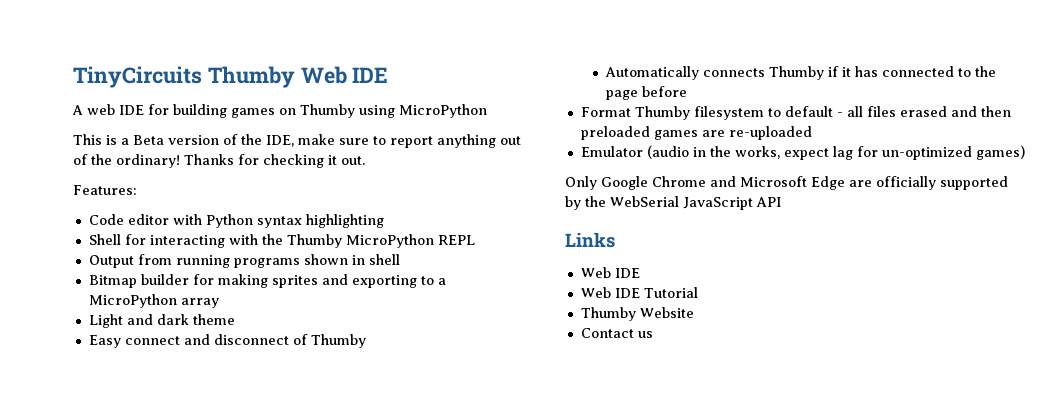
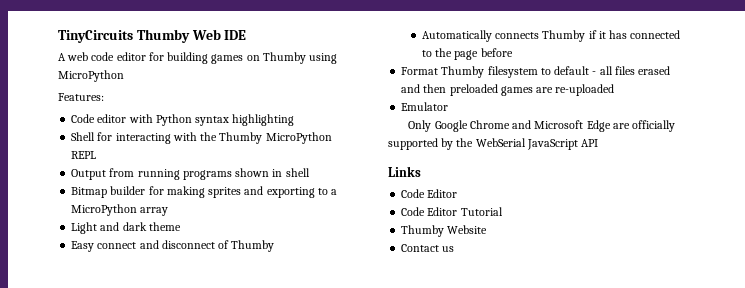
[119,105,144,115] IDE -> [91,52,146,61] code editor
[73,134,521,148] [73,154,365,168] // This is a Beta version of the IDE, make sure to report anything out of the ordinary! Thanks for checking it out. -> (124, 76) none
[646,145,1025,160] (audio in the works, expect lag for un-optimized games) -> (449, 106) none
[580,267,640,278] [580,287,640,298] Web IDE // Web IDE -> [401,189,458,198] [401,207,458,216] Code Editor // Code Editor

